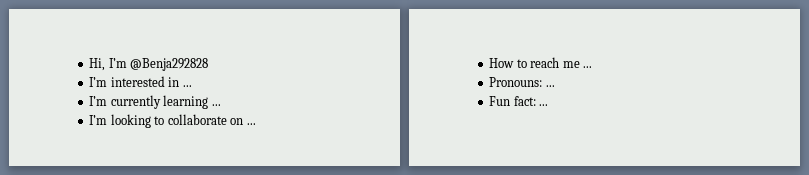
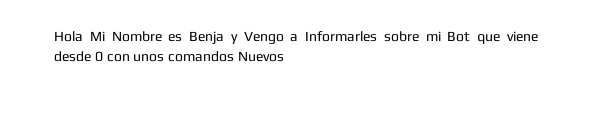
[89,58,209,71] [89,76,192,87] [89,95,221,109] [89,114,256,128] [489,57,593,68] [489,77,555,87] [489,96,549,106] Hi, I’m @Benja292828 // I’m interested in ... // I’m currently learning ... // I’m looking to collaborate on ... // How to reach me ... // Pronouns: ... // Fun fact: ... -> [54,31,538,45] [54,51,284,62] Hola Mi Nombre es Benja y Vengo a Informarles sobre mi Bot que viene desde 0 con unos comandos Nuevos

